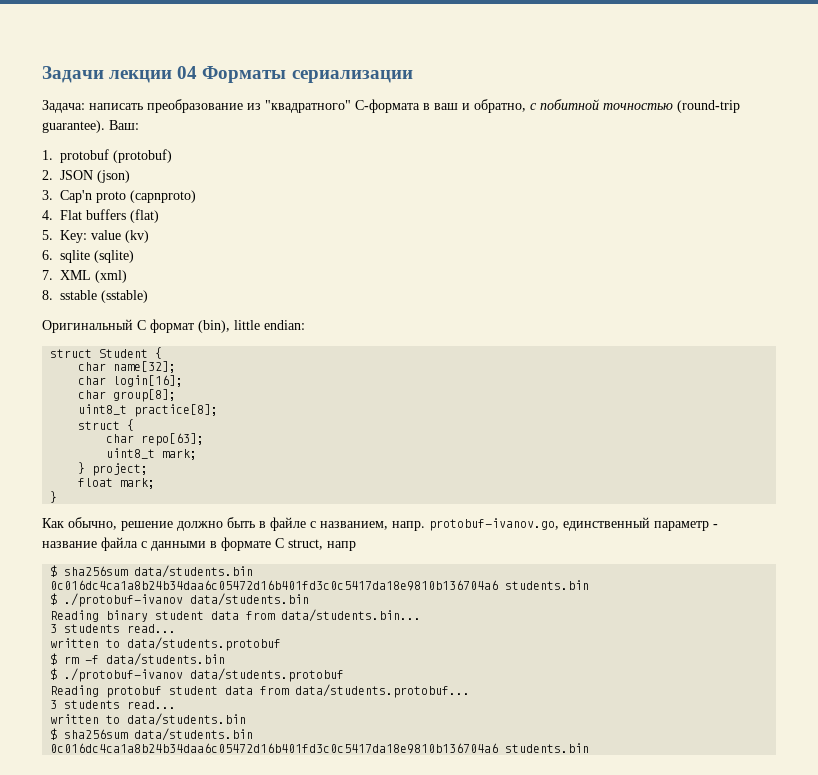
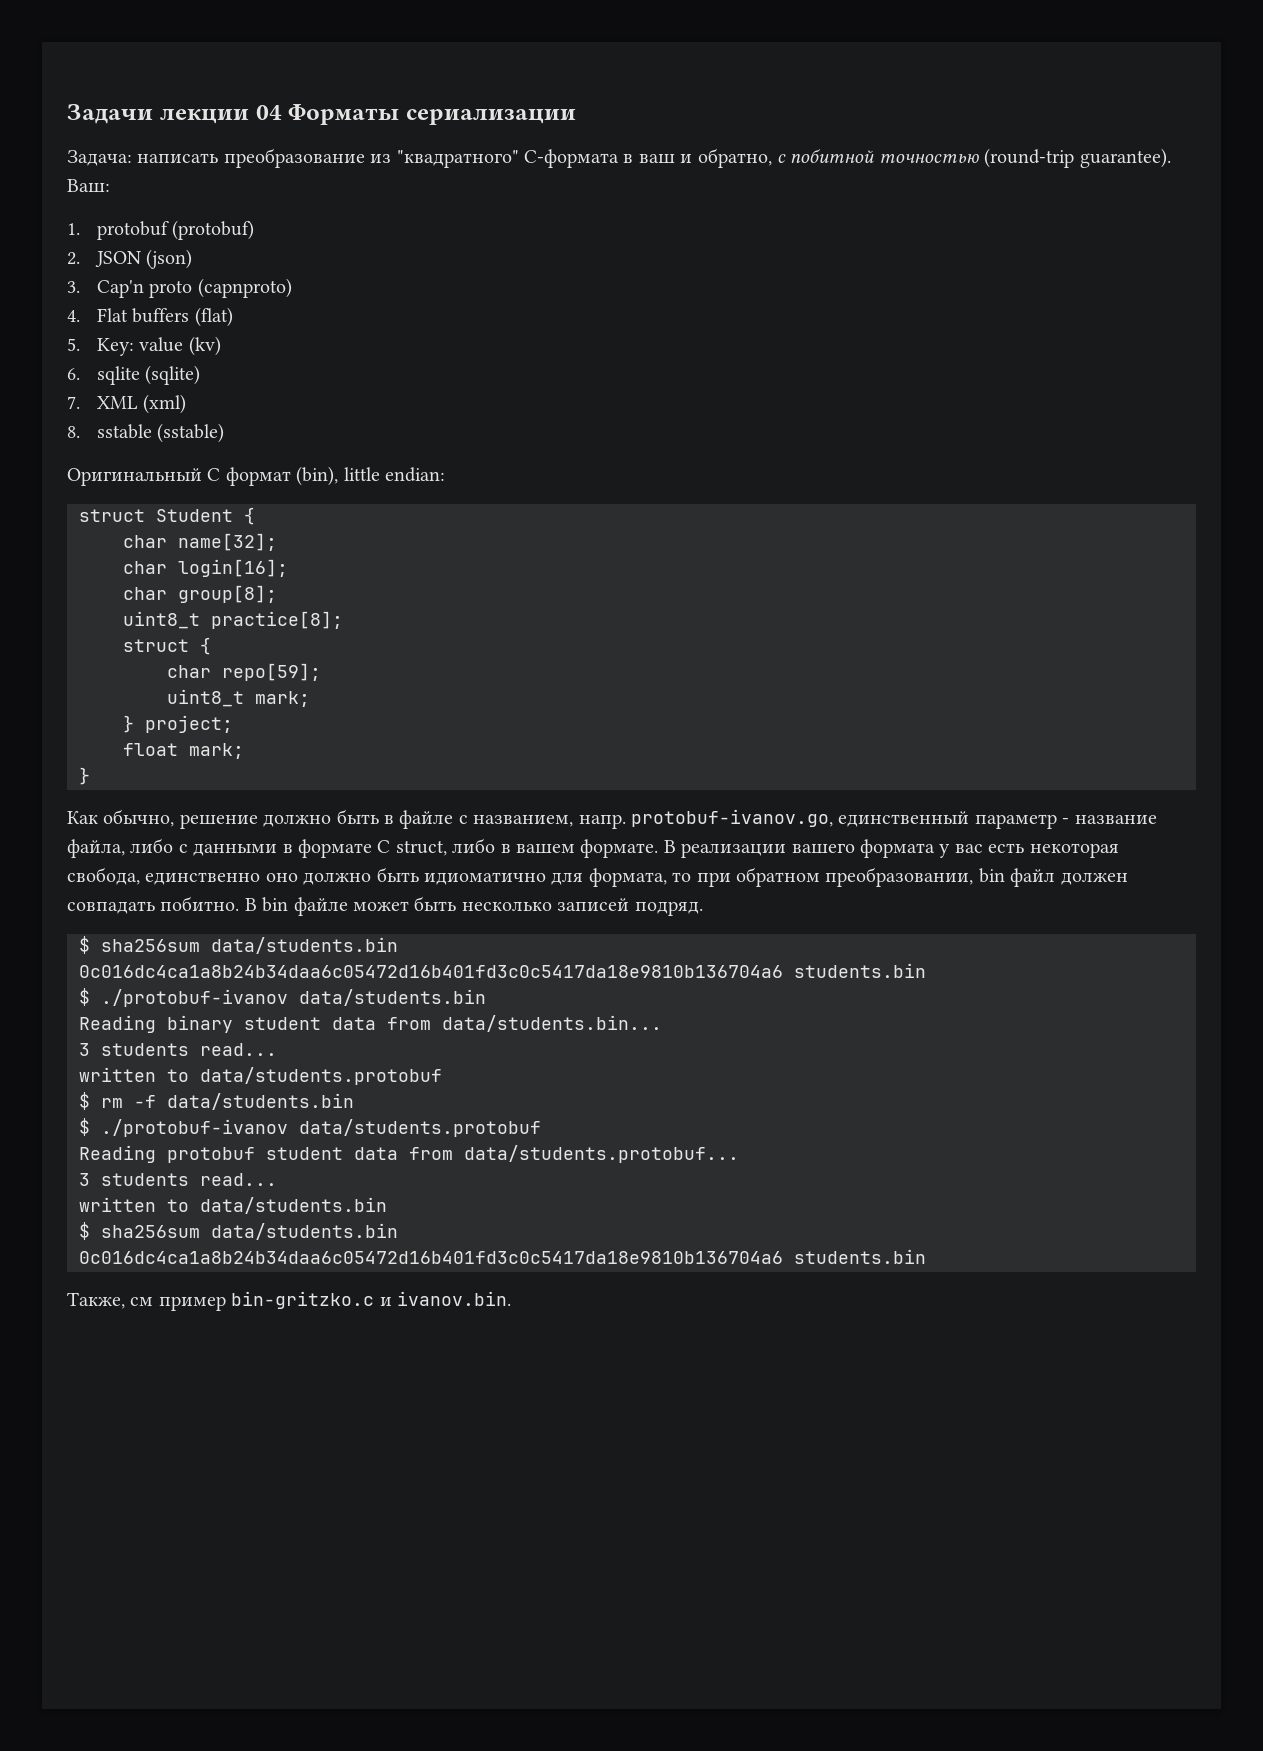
[141,433,205,446] repo[63]; -> [222,663,321,681] repo[59];
[101,537,138,551] файла -> [67,838,174,858] файла, либо
[327,541,356,551] напр -> [452,838,1119,858] [67,867,1128,887] [67,896,703,916] либо в вашем формате. В реализации вашего формата у вас есть некоторая свобода, единственно оно должно быть идиоматично для формата, то при обратном преобразовании, bin файл должен совпадать побитно. В bin файле может быть несколько записей подряд.
(590, 748) none -> [67,1291,511,1311] // Также, см пример bin-gritzko.c и ivanov.bin.

